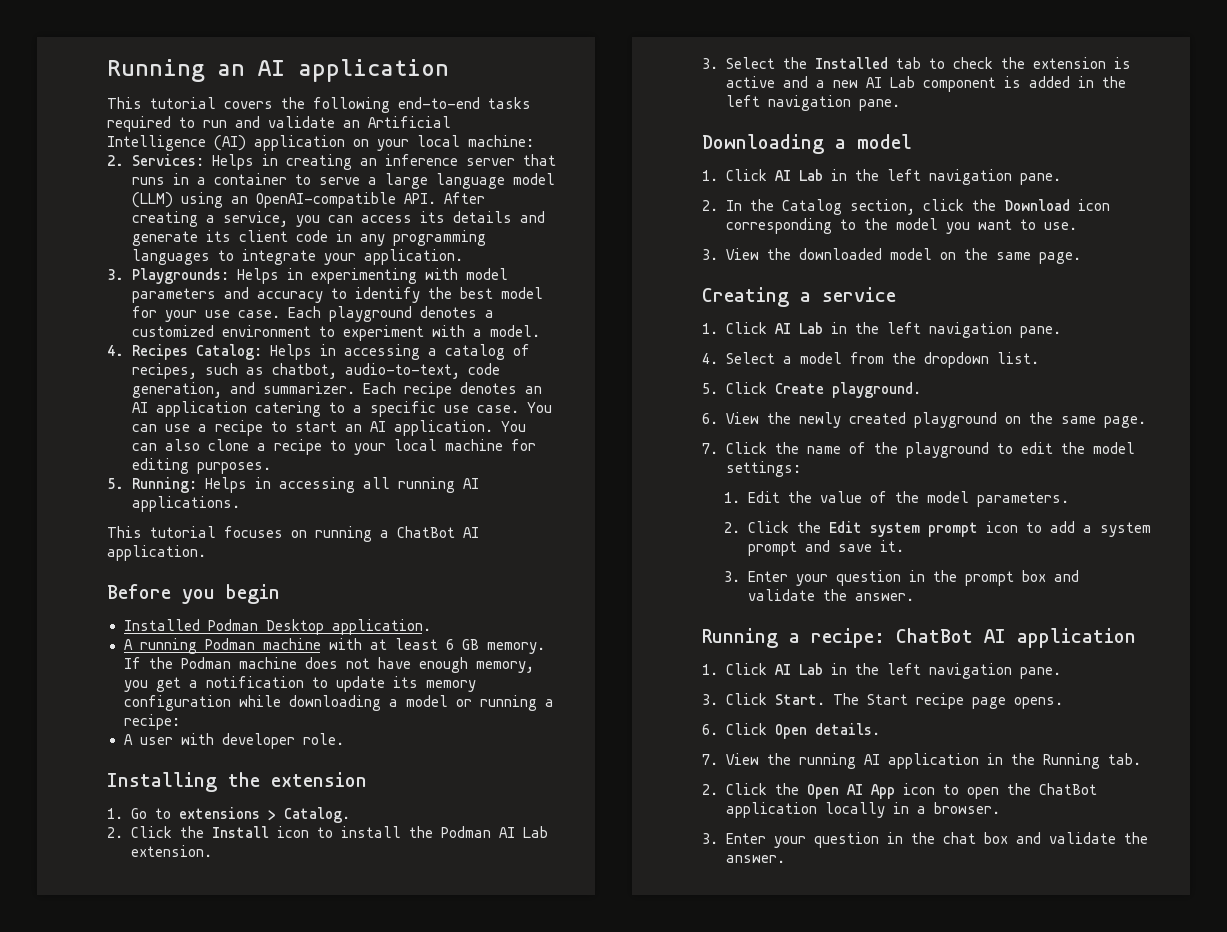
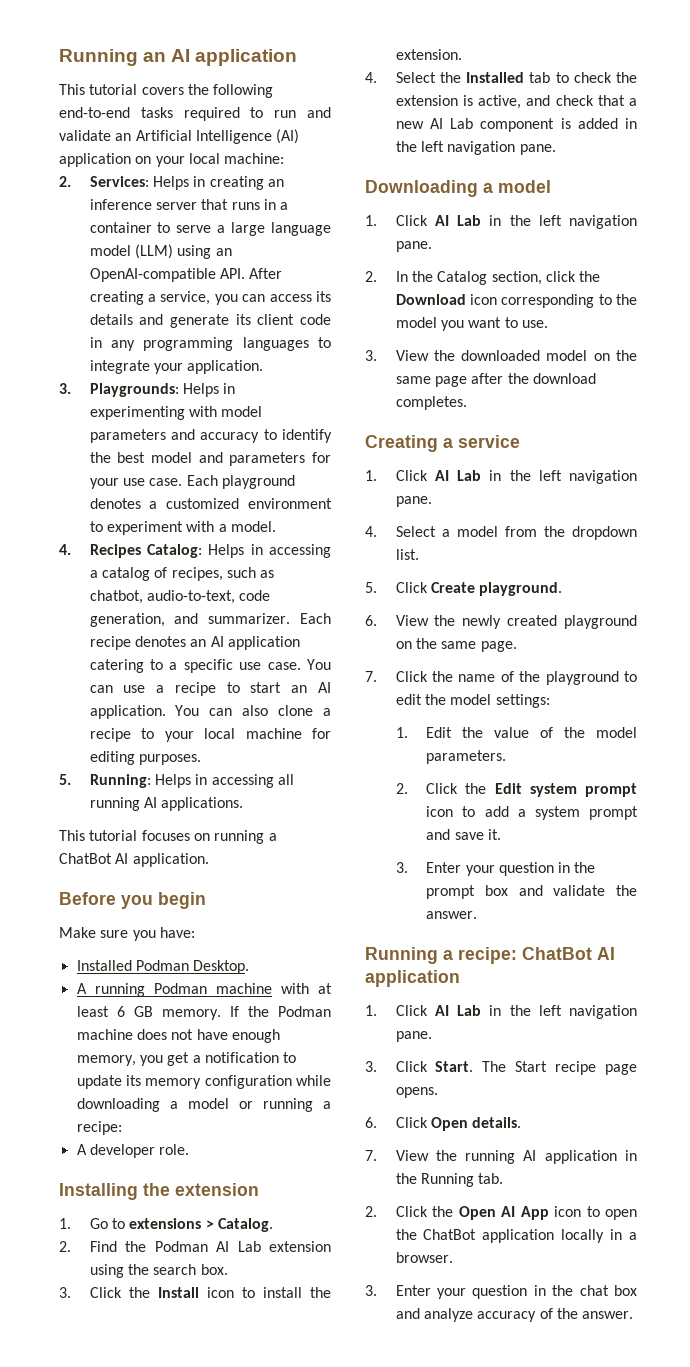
(543, 293) none -> [198,452,306,466] and parameters
(280, 594) none -> [59,927,195,941] // Make sure you have:
[265,619,431,635] Desktop application. -> [193,960,250,974] Desktop.
[139,733,214,745] user with -> (87, 1149) none
(123, 832) none -> [89,1241,331,1252] [89,1264,228,1278] [59,1287,71,1298] Find the Podman AI Lab extension using the search box. // 3.
[440,826,548,838] Podman AI Lab -> (331, 1292) none
[702,58,718,69] 3. -> [365,72,377,83] 4.
[725,76,808,88] active and -> [478,95,625,109] active, and check that
[1038,252,1081,264] page. -> [434,373,596,387] [395,396,467,410] page after the download completes.
[1048,832,1116,844] validate -> [423,1308,553,1322] analyze accuracy of

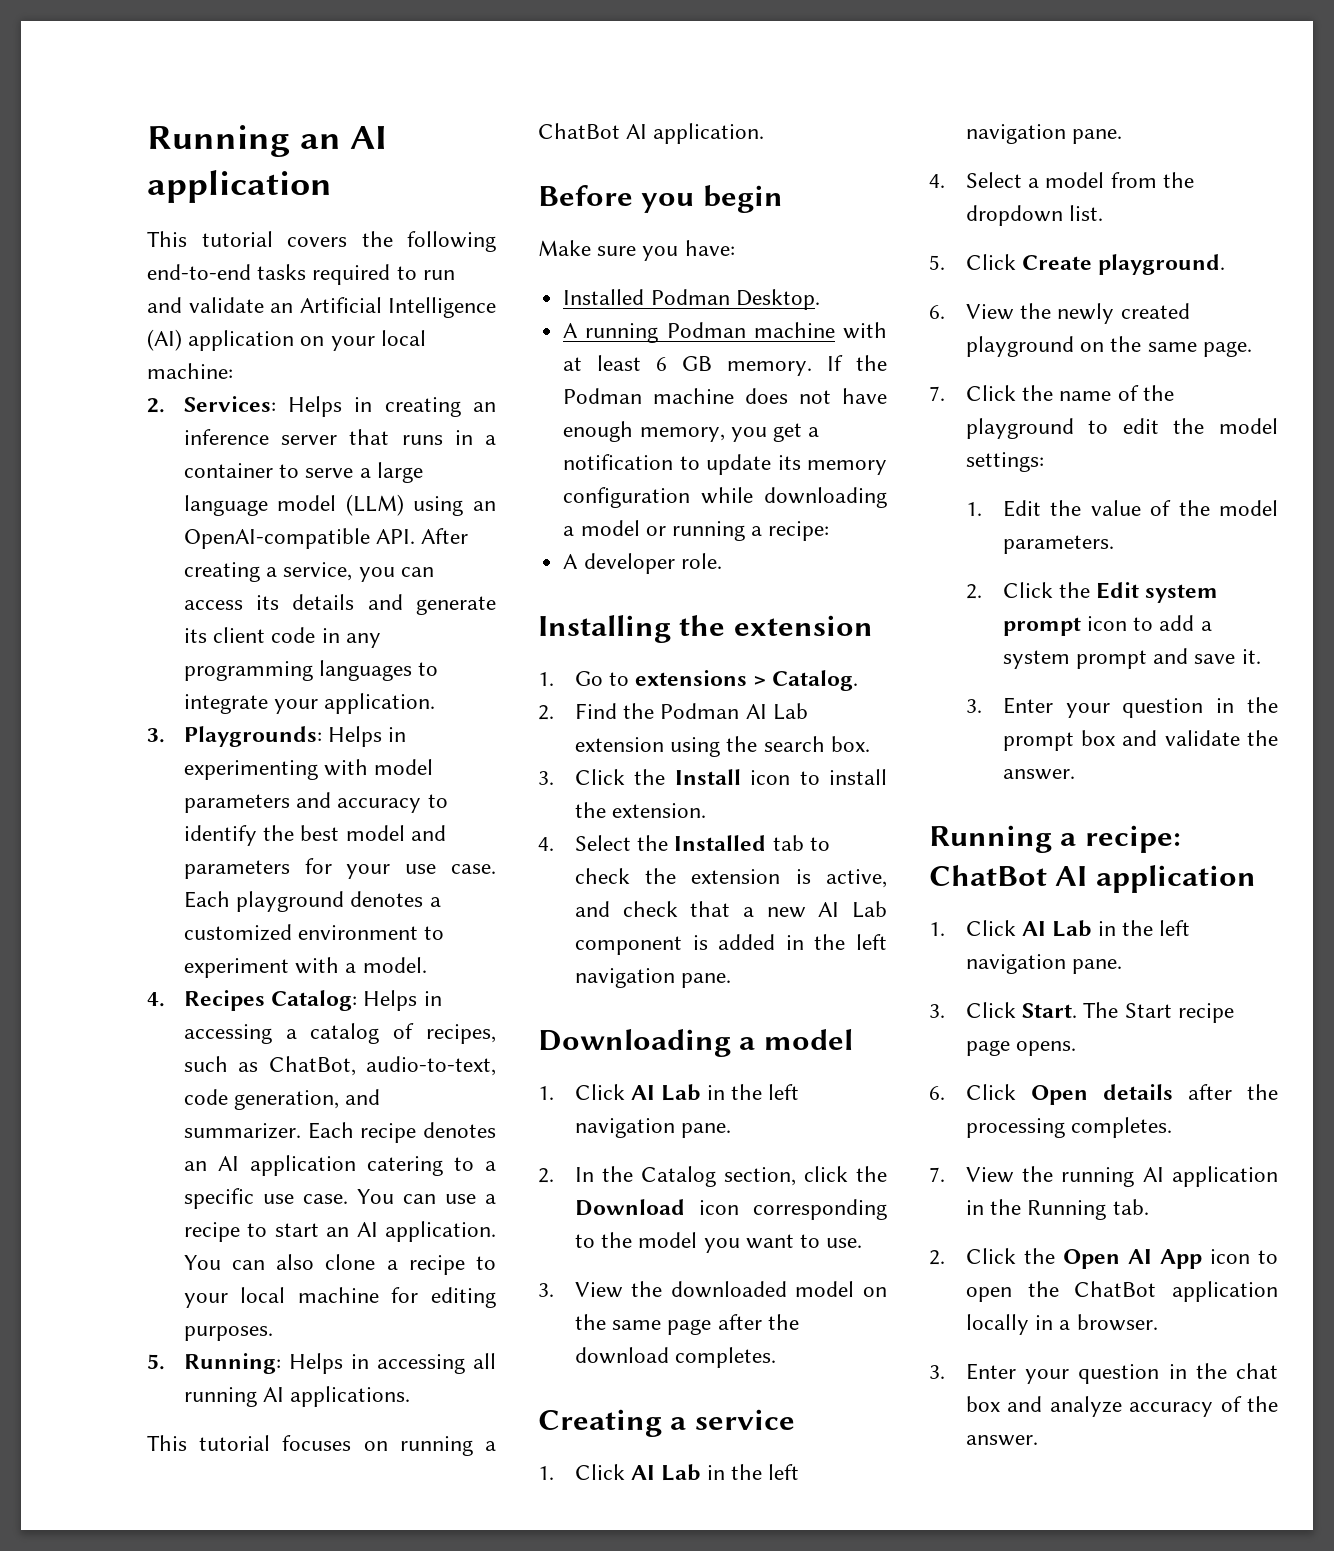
[89,590,143,604] chatbot, -> [268,1056,356,1076] ChatBot,
[472,1117,522,1128] details. -> [1102,1084,1278,1100] [965,1117,1173,1138] details after the processing completes.

